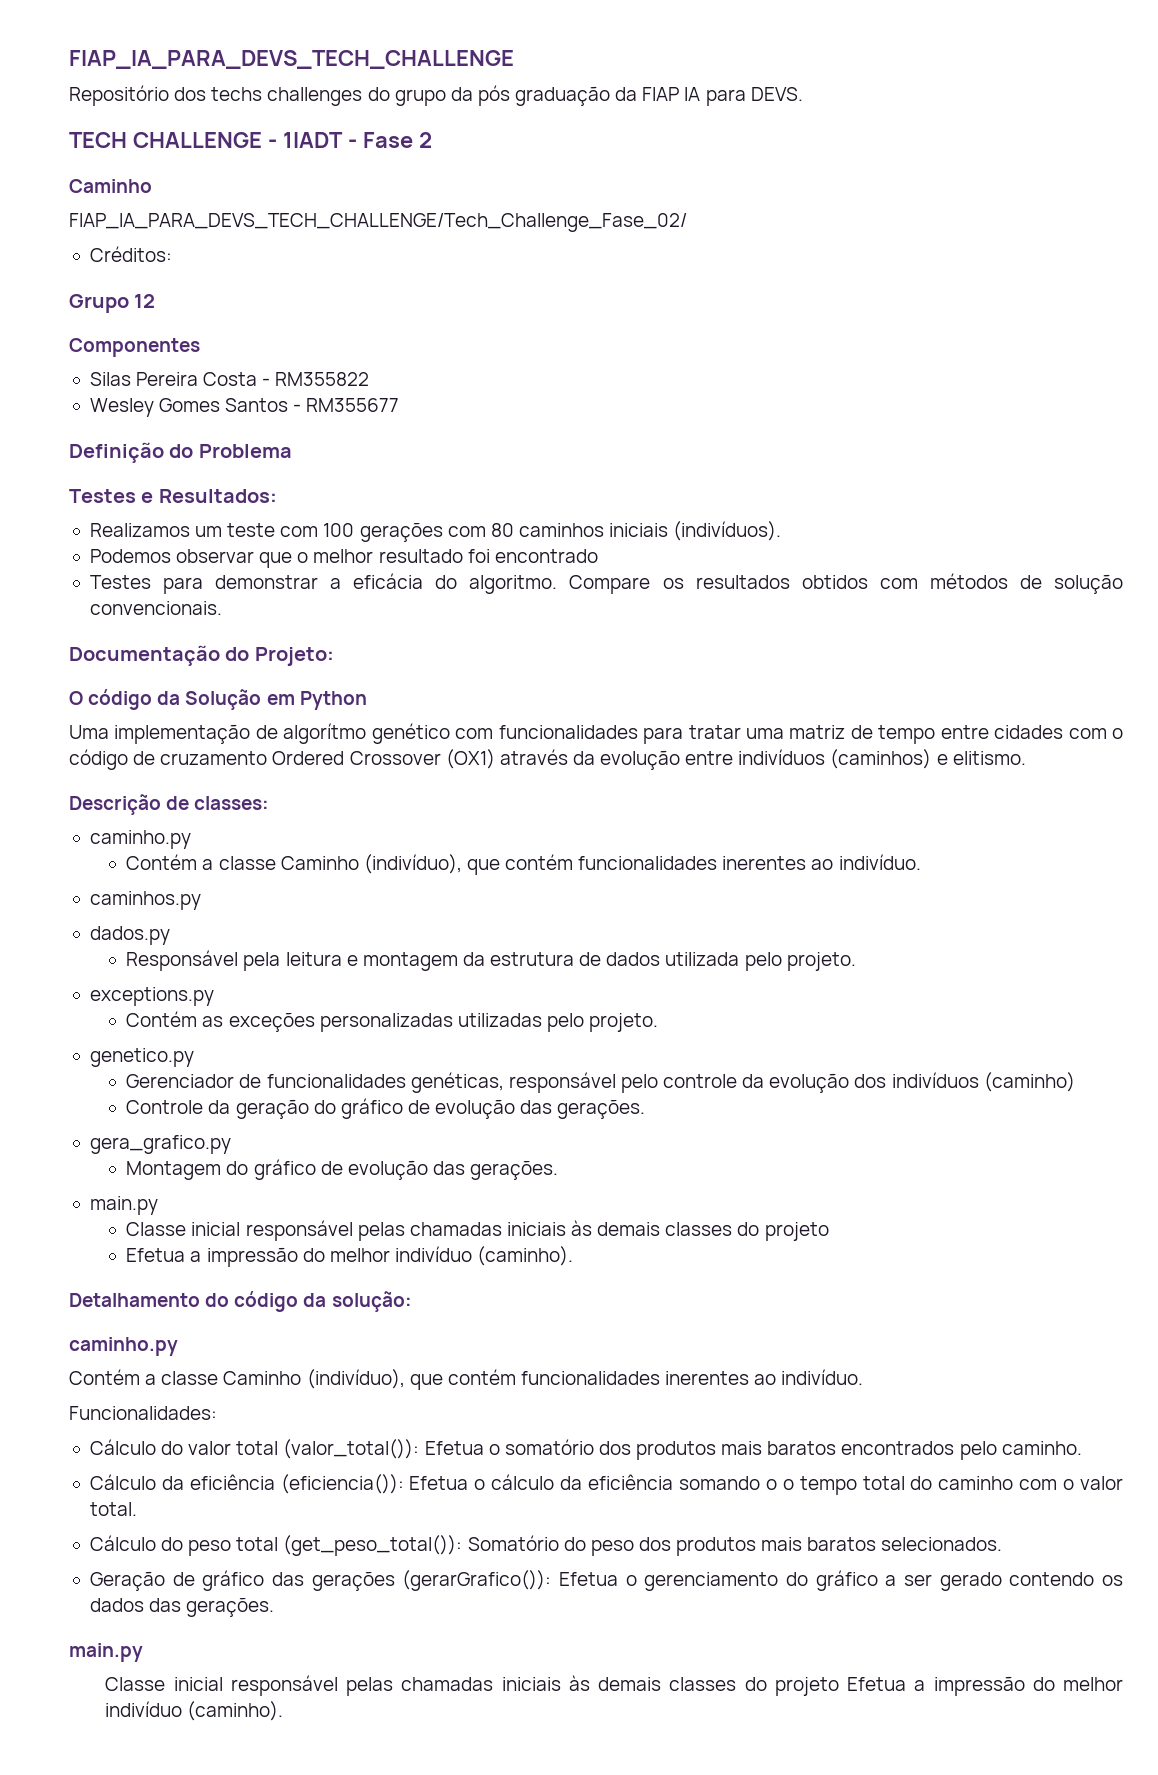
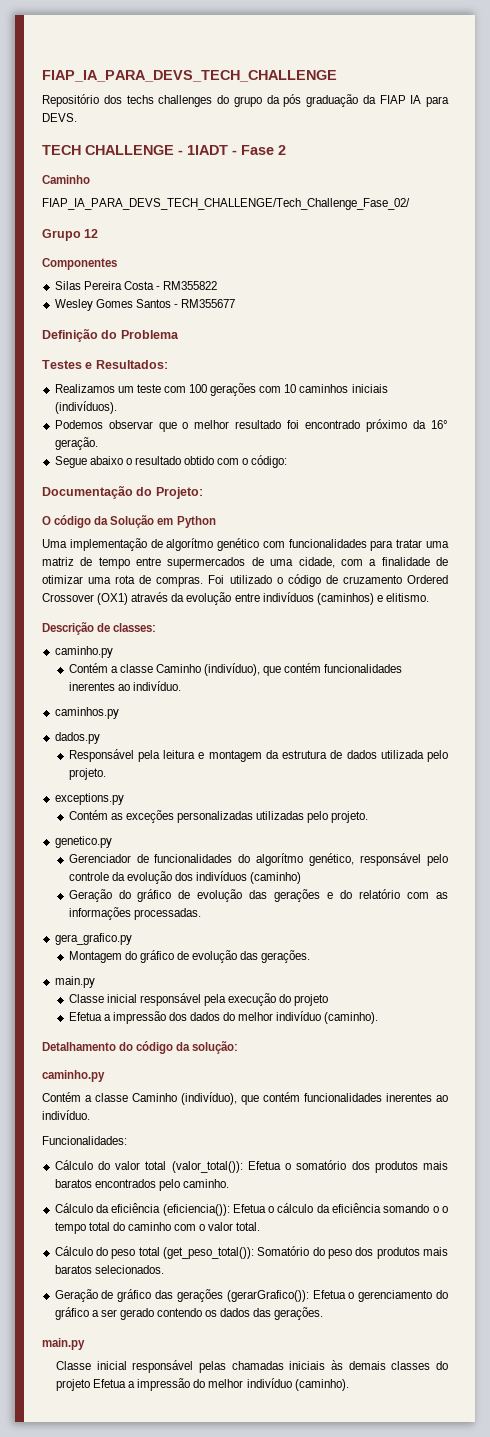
[89,246,172,262] // Créditos: -> (410, 204) none
[490,523,514,537] 80 -> [284,384,297,393] 10
[89,573,1123,594] [89,601,222,615] // Testes para demonstrar a eficácia do algoritmo. Compare os resultados obtidos com métodos de solução convencionais. -> [366,419,448,432] [54,437,98,450] [54,455,288,468] próximo da 16° geração. // Segue abaixo o resultado obtido com o código:
[994,725,1107,739] cidades com -> [167,557,449,569] [42,575,272,587] supermercados de uma cidade, com a finalidade de otimizar uma rota de compras. Foi utilizado
[410,1072,504,1093] genéticas, -> [238,853,355,866] do algorítmo genético,
[126,1098,646,1119] Controle da geração do gráfico de evolução das gerações. -> [68,889,448,902] [68,907,201,920] Geração do gráfico de evolução das gerações e do relatório com as informações processadas.
[357,1220,733,1241] pelas chamadas iniciais às demais classes -> [203,993,277,1006] pela execução
(298, 1257) none -> [168,1012,221,1021] dos dados

